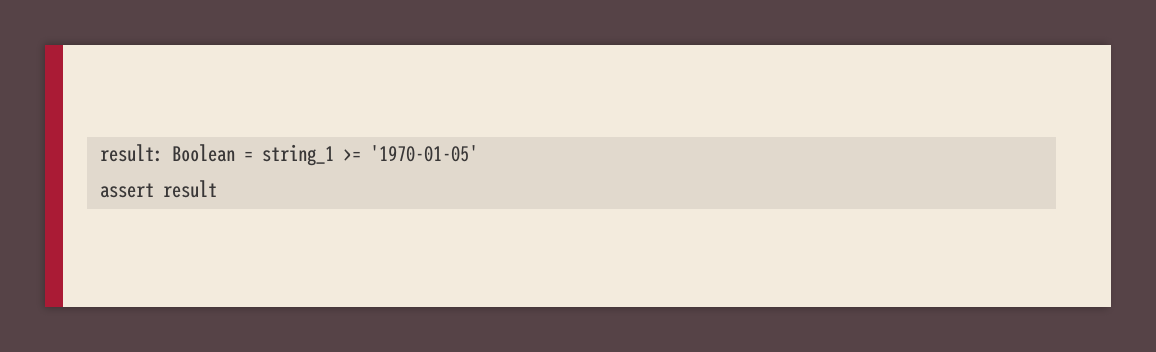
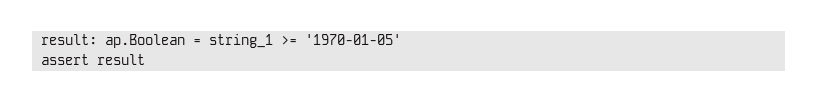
[171,144,235,162] Boolean -> [105,34,185,48] ap.Boolean

